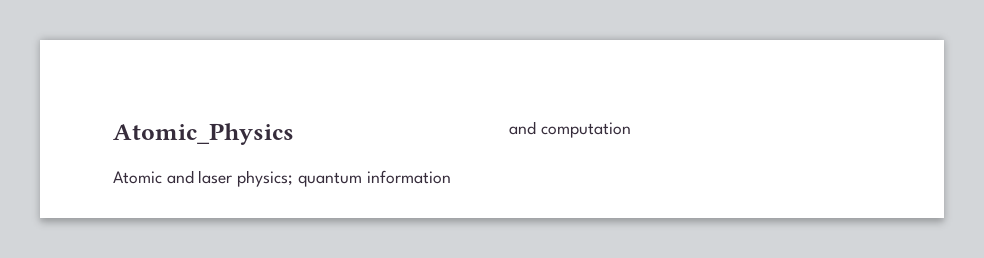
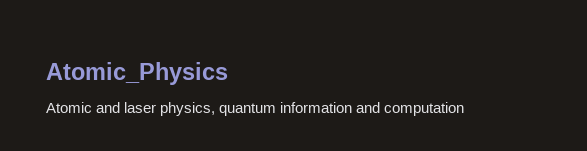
[237,170,294,187] physics; -> [160,102,216,116] physics,

